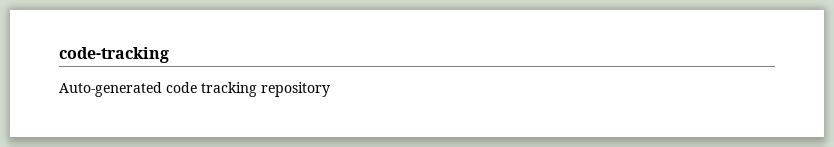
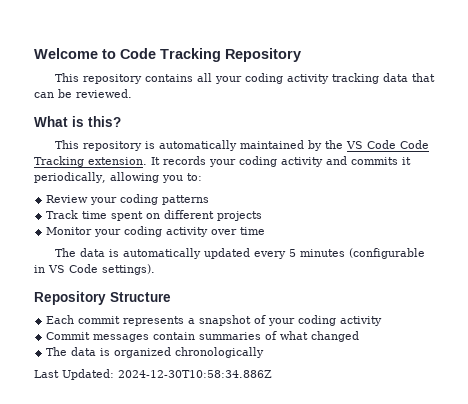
[59,47,169,63] [59,82,330,97] code-tracking // Auto-generated code tracking repository -> [34,48,301,62] [54,73,435,84] [34,89,132,98] [34,116,121,127] [54,140,429,151] [34,156,411,167] [34,172,202,183] [46,194,210,205] [46,210,263,221] [46,226,266,237] [54,248,425,259] [34,264,155,275] [34,291,171,305] [46,315,383,326] [46,331,360,342] [46,347,265,358] [34,369,272,380] Welcome to Code Tracking Repository // This repository contains all your coding activity tracking data that can be reviewed. // What is this? // This repository is automatically maintained by the VS Code Code Tracking extension. It records your coding activity and commits it periodically, allowing you to: // Review your coding patterns // Track time spent on different projects // Monitor your coding activity over time // The data is automatically updated every 5 minutes (configurable in VS Code settings). // Repository Structure // Each commit represents a snapshot of your coding activity // Commit messages contain summaries of what changed // The data is organized chronologically // Last Updated: 2024-12-30T10:58:34.886Z

